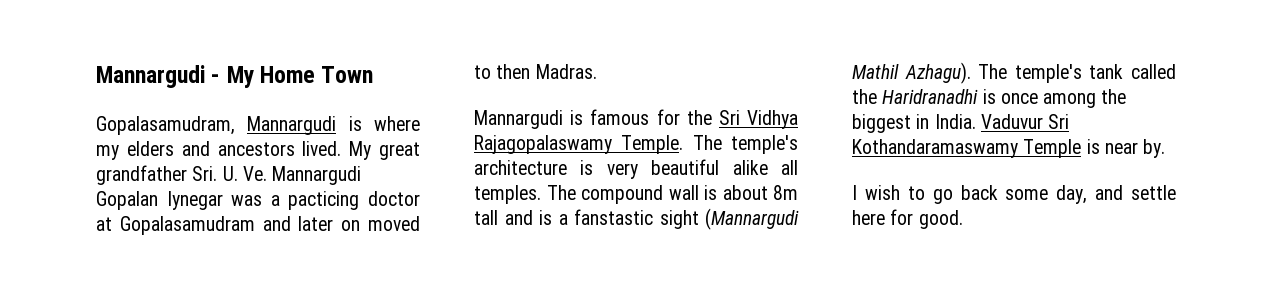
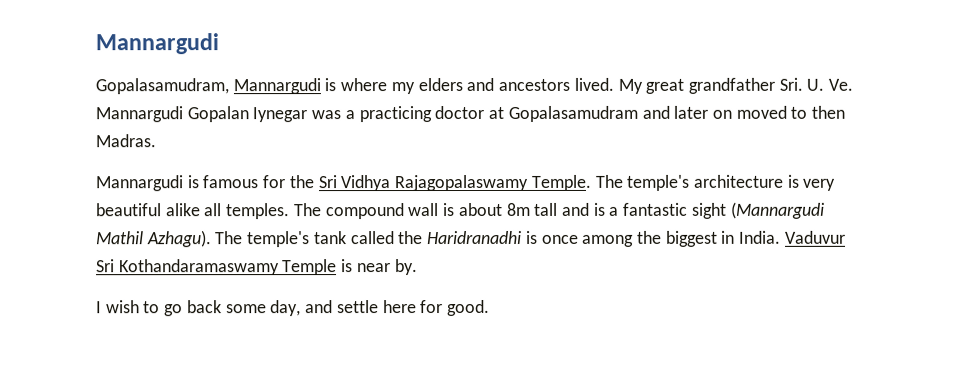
[96,65,374,88] Mannargudi - My Home Town -> [95,33,219,55] Mannargudi
[288,191,360,210] pacticing -> [358,106,432,123] practicing
[574,209,653,225] fanstastic -> [623,202,689,216] fantastic

